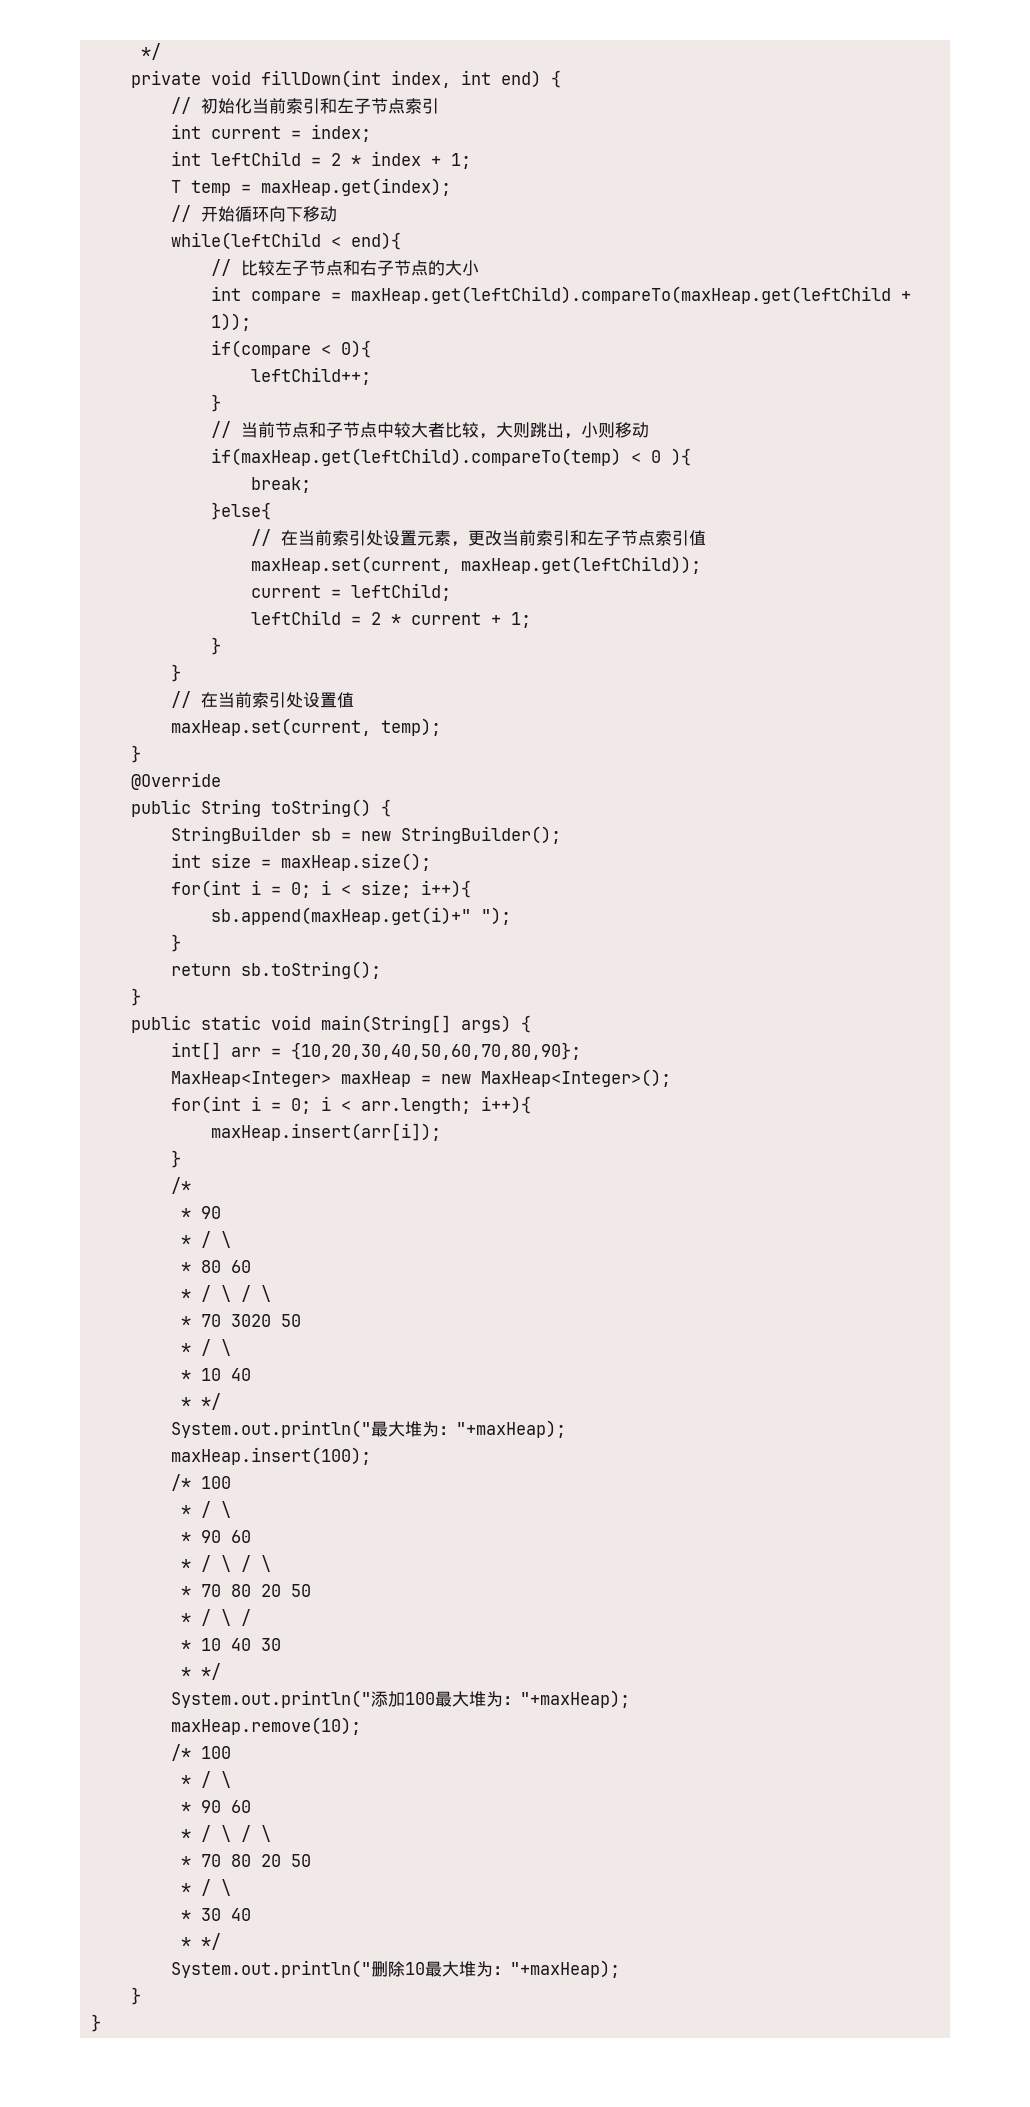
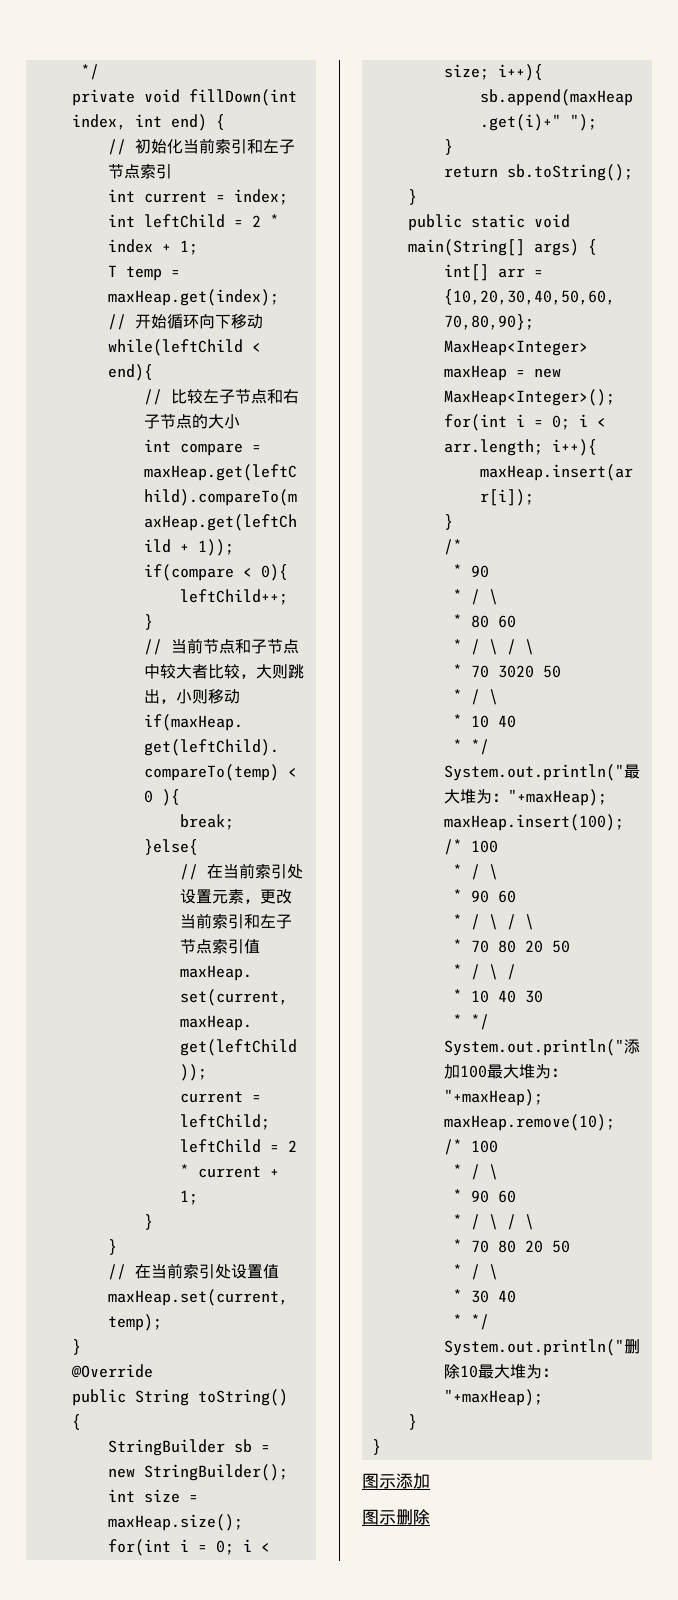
(101, 2023) none -> [362,1473,430,1489] [362,1509,430,1525] // 图示添加 // 图示删除

